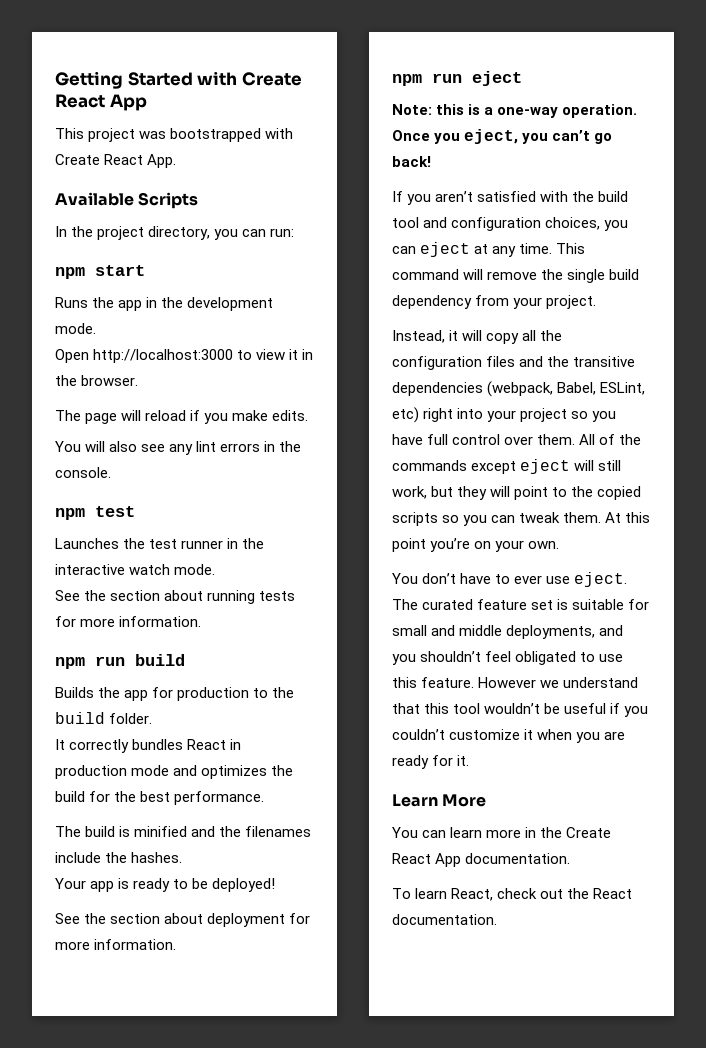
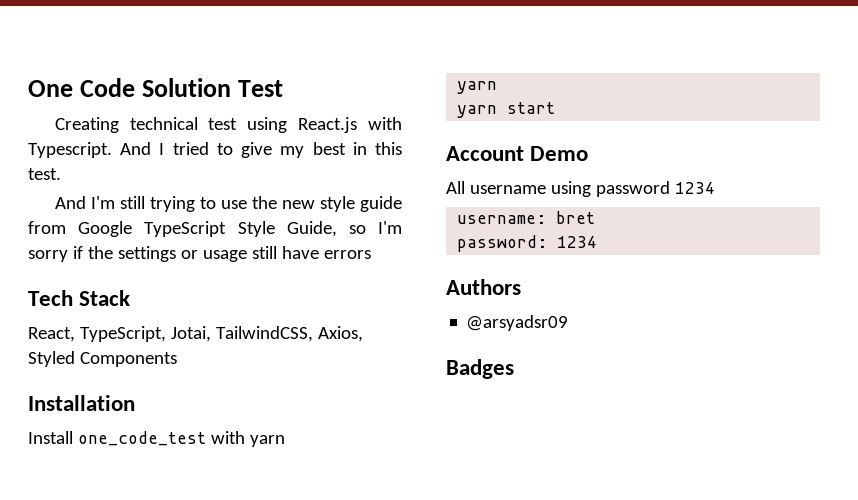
[55,71,302,89] [55,94,147,111] [55,128,294,142] [55,154,177,168] [55,192,199,209] [55,226,295,240] [55,265,145,279] [55,297,274,311] [55,323,96,334] [55,349,314,363] [55,375,139,386] [55,410,309,424] [55,441,302,455] [55,467,111,478] [55,506,135,520] [55,538,265,549] [55,564,216,575] [55,590,296,604] [55,616,202,627] [55,654,185,669] [55,687,295,701] [55,712,153,724] [55,739,242,753] [55,765,294,779] [55,791,265,805] [55,826,312,837] [55,852,183,863] [55,878,276,892] [55,913,311,927] [55,939,177,950] [392,71,522,86] [392,104,638,118] [392,129,613,144] [392,156,431,167] [392,191,629,205] [392,217,629,231] [392,242,586,257] [392,269,640,283] [392,295,597,309] [392,330,563,344] [392,356,636,370] [392,381,646,397] [392,407,617,423] [392,434,642,445] [392,459,622,474] [392,486,642,500] [392,512,651,526] [392,538,560,552] [392,572,628,587] [392,599,650,610] [392,625,624,639] [392,651,624,665] [392,677,639,688] [392,703,649,717] [392,729,626,743] [392,755,470,769] [392,794,487,807] [392,827,612,838] [392,853,571,867] [392,888,633,901] [392,914,497,925] Getting Started with Create React App // This project was bootstrapped with Create React App. // Available Scripts // In the project directory, you can run: // npm start // Runs the app in the development mode. // Open http://localhost:3000 to view it in the browser. // The page will reload if you make edits. // You will also see any lint errors in the console. // npm test // Launches the test runner in the interactive watch mode. // See the section about running tests for more information. // npm run build // Builds the app for production to the build folder. // It correctly bundles React in production mode and optimizes the build for the best performance. // The build is minified and the filenames include the hashes. // Your app is ready to be deployed! // See the section about deployment for more information. // npm run eject // Note: this is a one-way operation. Once you eject, you can’t go back! // If you aren’t satisfied with the build tool and configuration choices, you can eject at any time. This command will remove the single build dependency from your project. // Instead, it will copy all the configuration files and the transitive dependencies (webpack, Babel, ESLint, etc) right into your project so you have full control over them. All of the commands except eject will still work, but they will point to the copied scripts so you can tweak them. At this point you’re on your own. // You don’t have to ever use eject. The curated feature set is suitable for small and middle deployments, and you shouldn’t feel obligated to use this feature. However we understand that this tool wouldn’t be useful if you couldn’t customize it when you are ready for it. // Learn More // You can learn more in the Create React App documentation. // To learn React, check out the React documentation. -> [28,78,284,97] [54,117,402,133] [28,142,403,158] [28,168,61,180] [54,196,402,212] [28,221,402,237] [28,246,371,262] [28,290,131,306] [28,326,363,342] [28,351,177,367] [28,395,135,411] [28,431,285,447] [457,81,498,94] [457,102,556,118] [446,146,589,161] [446,181,715,197] [457,211,596,224] [457,235,598,252] [446,279,521,295] [466,315,569,331] [446,359,514,379] One Code Solution Test // Creating technical test using React.js with Typescript. And I tried to give my best in this test. // And I'm still trying to use the new style guide from Google TypeScript Style Guide, so I'm sorry if the settings or usage still have errors // Tech Stack // React, TypeScript, Jotai, TailwindCSS, Axios, Styled Components // Installation // Install one_code_test with yarn // yarn // yarn start // Account Demo // All username using password 1234 // username: bret // password: 1234 // Authors // @arsyadsr09 // Badges

